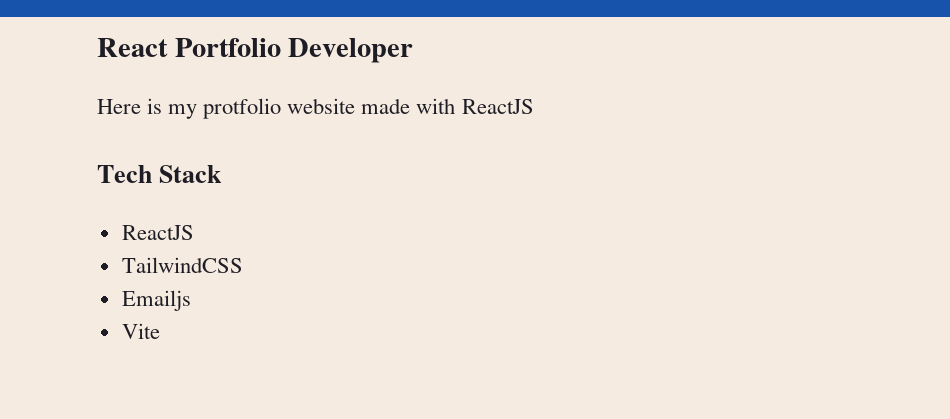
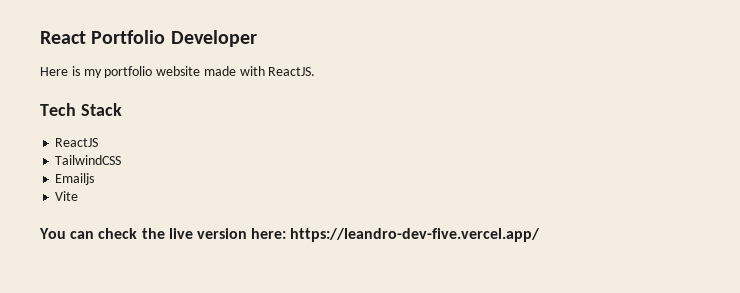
[203,98,282,119] protfolio -> [104,66,153,78] portfolio
[461,99,534,114] ReactJS -> [268,67,316,76] ReactJS.
(160, 331) none -> [39,228,541,242] // You can check the live version here: https://leandro-dev-five.vercel.app/

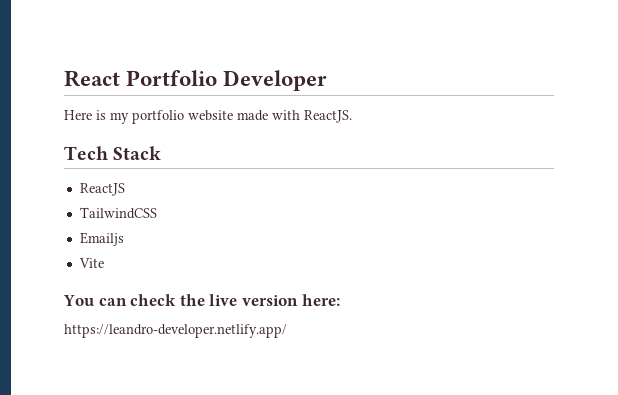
[290,228,541,242] https://leandro-dev-five.vercel.app/ -> [64,324,287,338] // https://leandro-developer.netlify.app/

